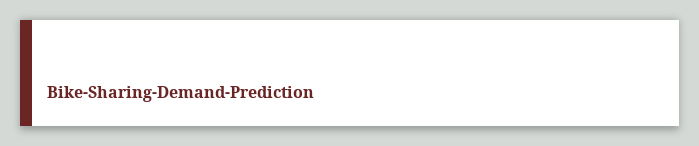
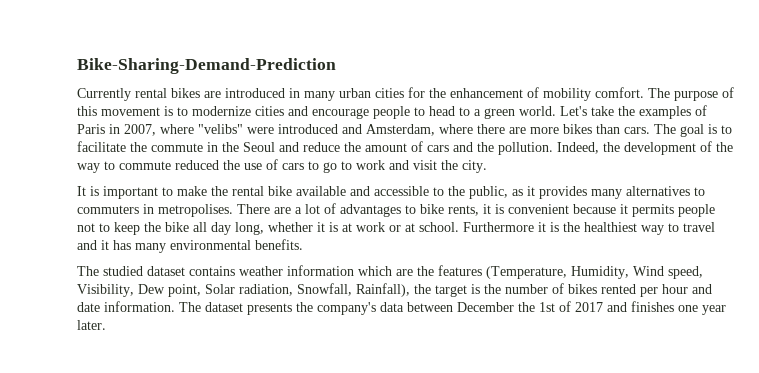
(314, 94) none -> [77,87,734,101] [77,105,707,119] [77,124,732,137] [77,141,733,155] [77,159,487,173] [77,186,705,199] [77,203,715,217] [77,222,715,235] [77,239,303,253] [77,265,703,279] [77,283,712,297] [77,301,726,315] [77,320,106,330] // Currently rental bikes are introduced in many urban cities for the enhancement of mobility comfort. The purpose of this movement is to modernize cities and encourage people to head to a green world. Let's take the examples of Paris in 2007, where "velibs" were introduced and Amsterdam, where there are more bikes than cars. The goal is to facilitate the commute in the Seoul and reduce the amount of cars and the pollution. Indeed, the development of the way to commute reduced the use of cars to go to work and visit the city. // It is important to make the rental bike available and accessible to the public, as it provides many alternatives to commuters in metropolises. There are a lot of advantages to bike rents, it is convenient because it permits people not to keep the bike all day long, whether it is at work or at school. Furthermore it is the healthiest way to travel and it has many environmental benefits. // The studied dataset contains weather information which are the features (Temperature, Humidity, Wind speed, Visibility, Dew point, Solar radiation, Snowfall, Rainfall), the target is the number of bikes rented per hour and date information. The dataset presents the company's data between December the 1st of 2017 and finishes one year later.

